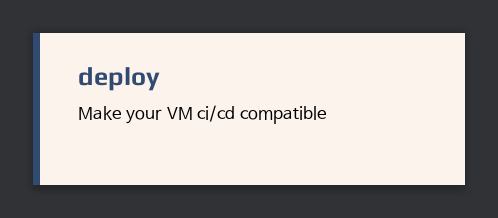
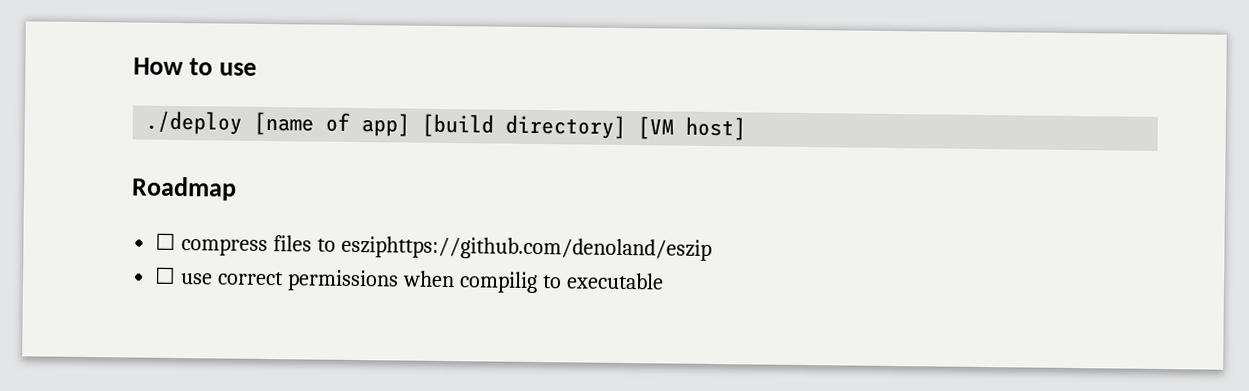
[78,67,160,91] [78,105,327,124] deploy // Make your VM ci/cd compatible -> [133,57,257,76] [145,110,747,141] [131,176,237,201] [155,232,712,261] [154,266,664,294] How to use // ./deploy [name of app] [build directory] [VM host] // Roadmap // ☐ compress files to esziphttps://github.com/denoland/eszip // ☐ use correct permissions when compilig to executable

